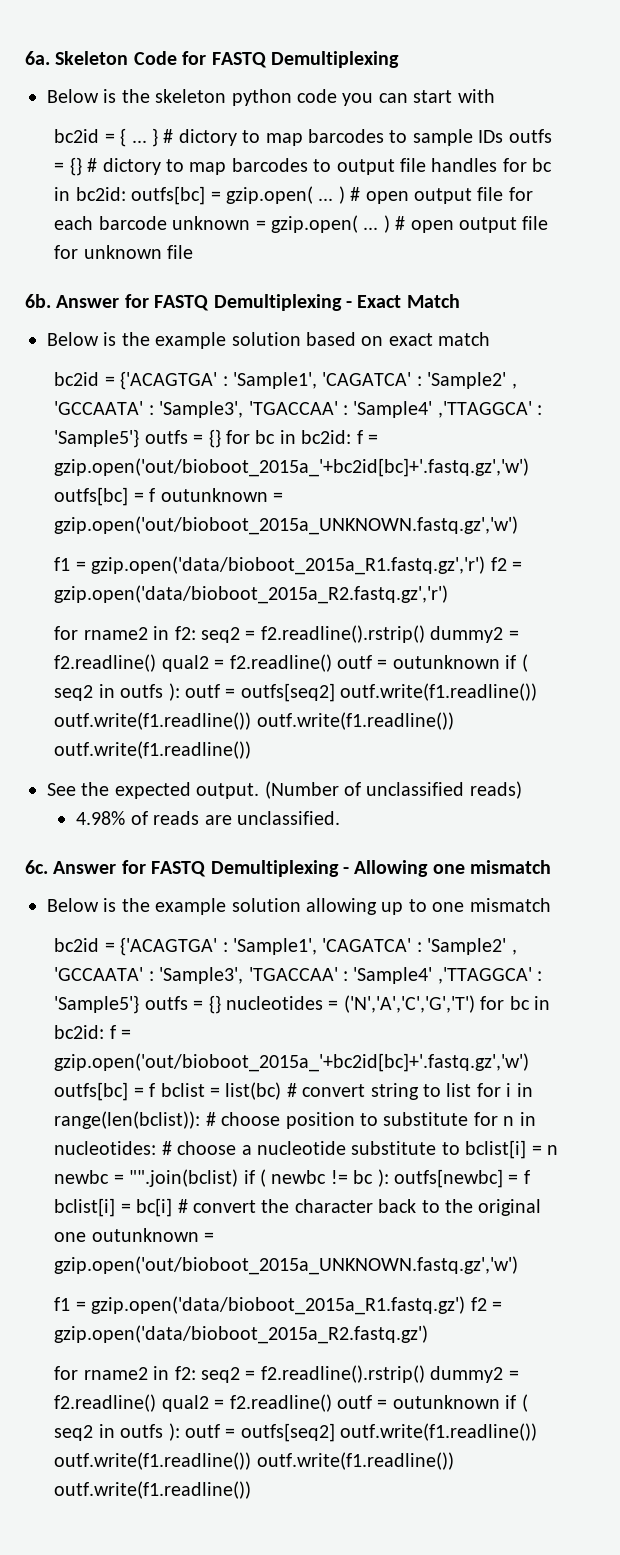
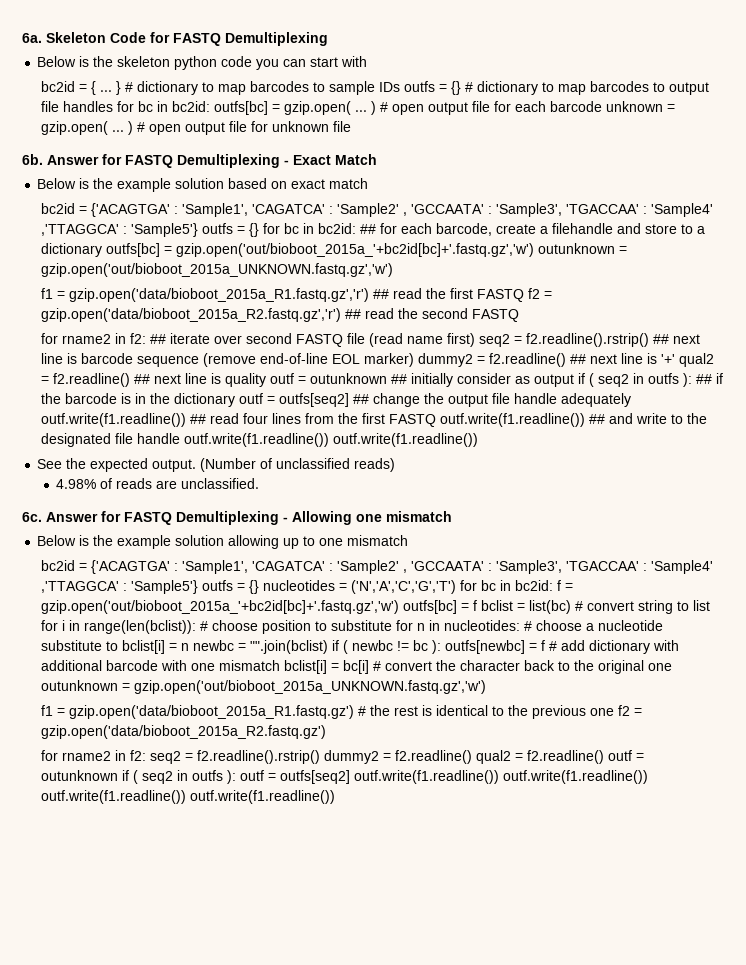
[178,129,237,146] dictory -> [136,81,198,95] dictionary
[102,158,161,175] dictory -> [476,81,538,95] dictionary
[356,430,379,444] [54,458,530,477] [54,487,156,506] f = gzip.open('out/bioboot_2015a_'+bc2id[bc]+'.fastq.gz','w') outfs[bc] = f -> [359,223,705,236] [40,243,534,257] ## for each barcode, create a filehandle and store to a dictionary outfs[bc] = gzip.open('out/bioboot_2015a_'+bc2id[bc]+'.fastq.gz','w')
[490,557,523,571] [54,585,449,604] [54,625,519,643] [54,654,528,672] [54,683,538,702] [54,712,252,730] f2 = gzip.open('data/bioboot_2015a_R2.fastq.gz','r') // for rname2 in f2: seq2 = f2.readline().rstrip() dummy2 = f2.readline() qual2 = f2.readline() outf = outunknown if ( seq2 in outfs ): outf = outfs[seq2] outf.write(f1.readline()) outf.write(f1.readline()) -> [372,288,552,302] [40,308,519,322] [40,333,700,347] [40,353,714,367] [40,373,723,387] [40,393,631,407] [40,413,707,427] [40,433,180,447] ## read the first FASTQ f2 = gzip.open('data/bioboot_2015a_R2.fastq.gz','r') ## read the second FASTQ // for rname2 in f2: ## iterate over second FASTQ file (read name first) seq2 = f2.readline().rstrip() ## next line is barcode sequence (remove end-of-line EOL marker) dummy2 = f2.readline() ## next line is '+' qual2 = f2.readline() ## next line is quality outf = outunknown ## initially consider as output if ( seq2 in outfs ): ## if the barcode is in the dictionary outf = outfs[seq2] ## change the output file handle adequately outf.write(f1.readline()) ## read four lines from the first FASTQ outf.write(f1.readline()) ## and write to the designated file handle
(530, 1177) none -> [548,640,679,654] [40,660,280,671] # add dictionary with additional barcode with one mismatch
(466, 1305) none -> [357,705,614,719] # the rest is identical to the previous one

